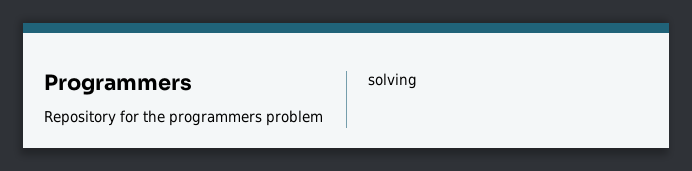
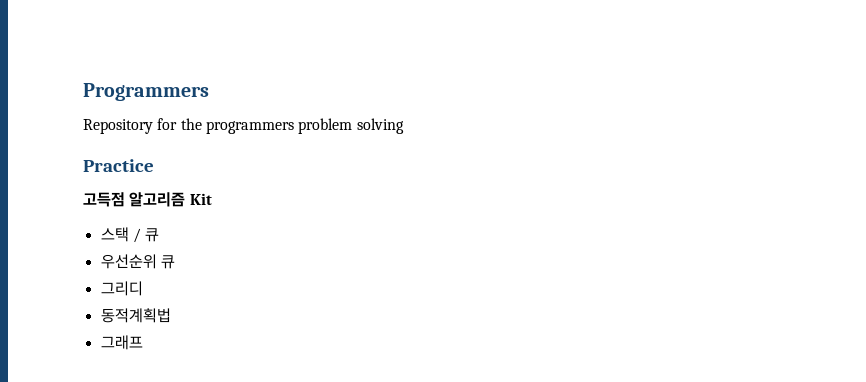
(417, 81) none -> [83,159,154,172] [83,192,212,207] [100,227,160,243] [100,254,175,269] [100,281,143,296] [100,308,171,323] [100,335,143,350] // Practice // 고득점 알고리즘 Kit // 스택 / 큐 // 우선순위 큐 // 그리디 // 동적계획법 // 그래프

